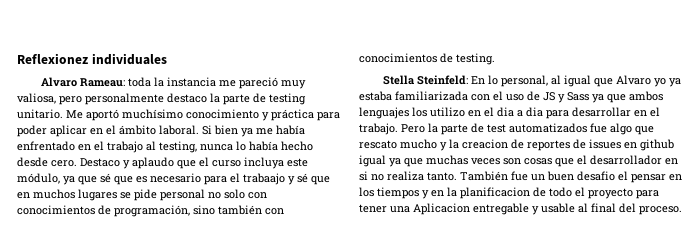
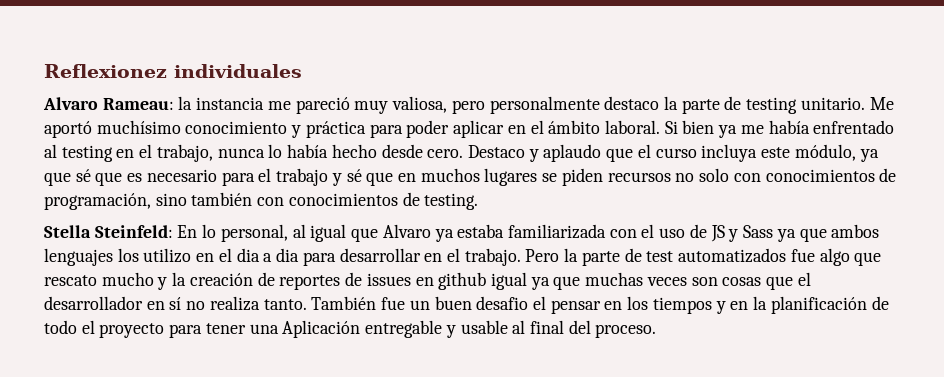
[127,77,151,87] toda -> (174, 104) none
[78,141,197,153] en el trabajo al testing, -> [44,144,213,162] al testing en el trabajo,
[243,173,285,185] trabaajo -> [276,168,329,186] trabajo
[134,189,205,201] pide personal -> [561,168,671,186] piden recursos
[653,78,666,87] yo -> (431, 231) none
[462,139,508,149] creacion -> [189,273,253,286] creación
[359,171,368,181] si -> [169,297,182,310] sí
[460,187,530,199] planificacion -> [770,296,867,314] planificación
[413,203,470,215] Aplicacion -> [282,320,361,338] Aplicación

